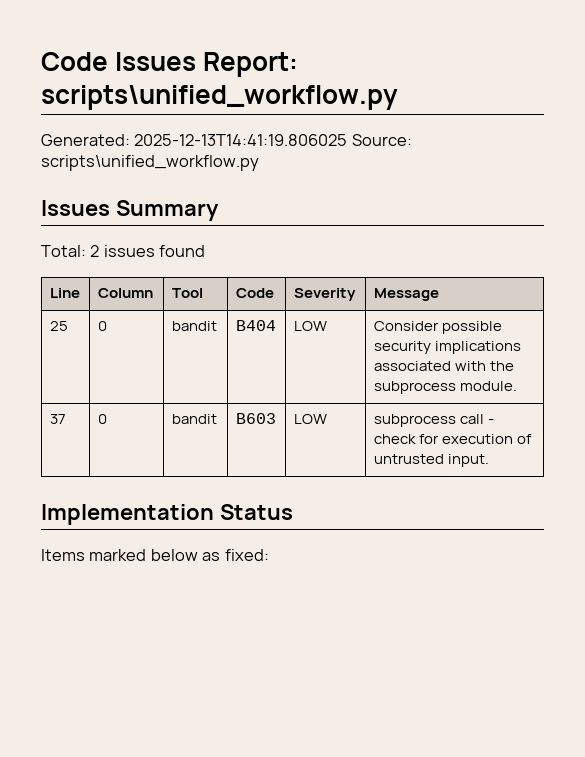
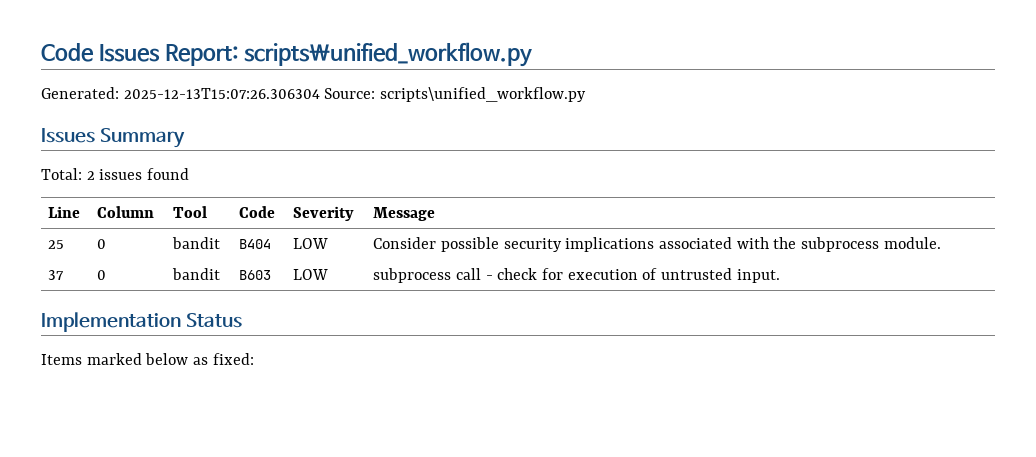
[134,134,348,146] 2025-12-13T14:41:19.806025 -> [123,88,320,99] 2025-12-13T15:07:26.306304

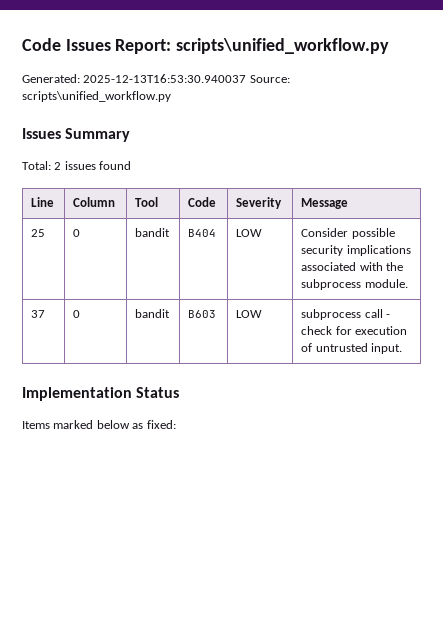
[123,88,320,99] 2025-12-13T15:07:26.306304 -> [83,74,247,83] 2025-12-13T16:53:30.940037

